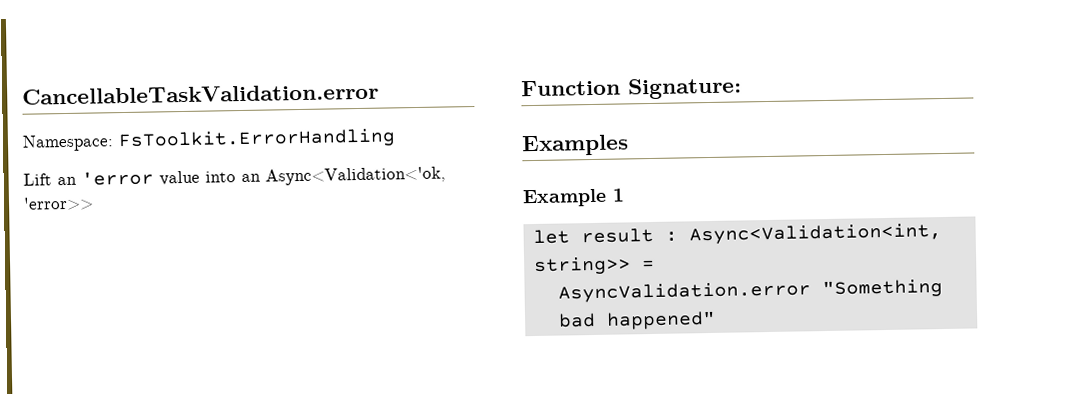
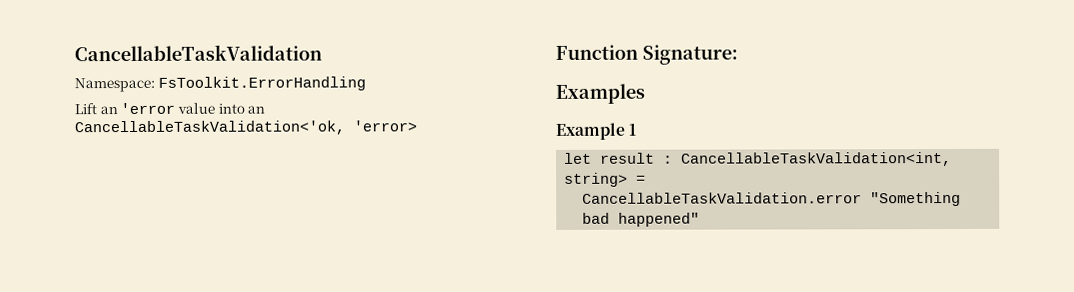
[22,83,379,105] CancellableTaskValidation.error -> [74,44,322,62] CancellableTaskValidation
[265,166,446,186] [23,196,94,211] Async<Validation<'ok, 'error>> -> [74,120,417,136] CancellableTaskValidation<'ok, 'error>
[688,223,942,245] [533,256,631,276] Async<Validation<int, string>> -> [681,151,953,167] [564,172,629,187] CancellableTaskValidation<int, string>
[557,281,811,303] AsyncValidation.error -> [582,192,863,204] CancellableTaskValidation.error

